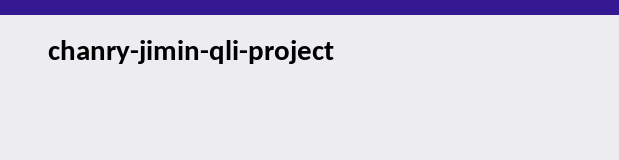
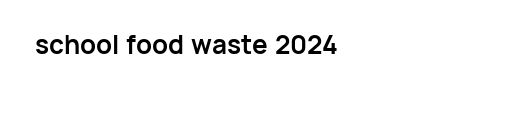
[48,40,334,64] chanry-jimin-qli-project -> [35,35,339,54] school food waste 2024

